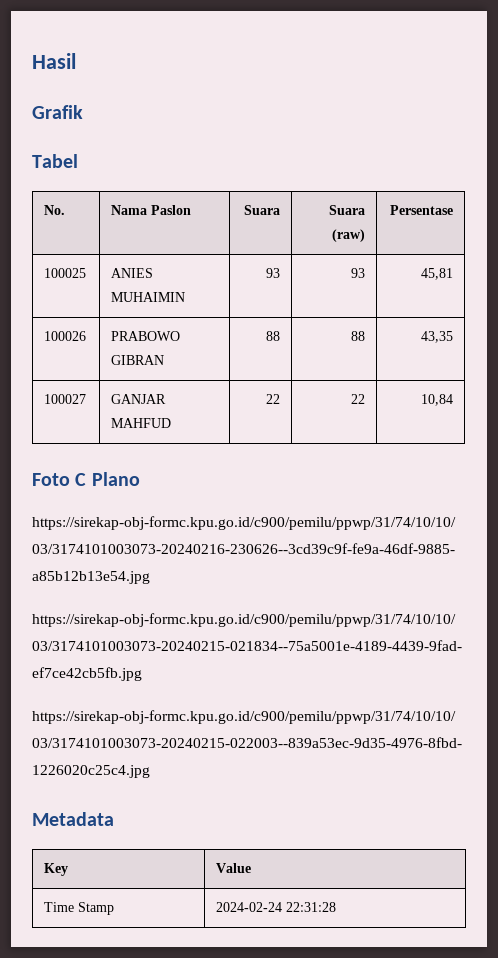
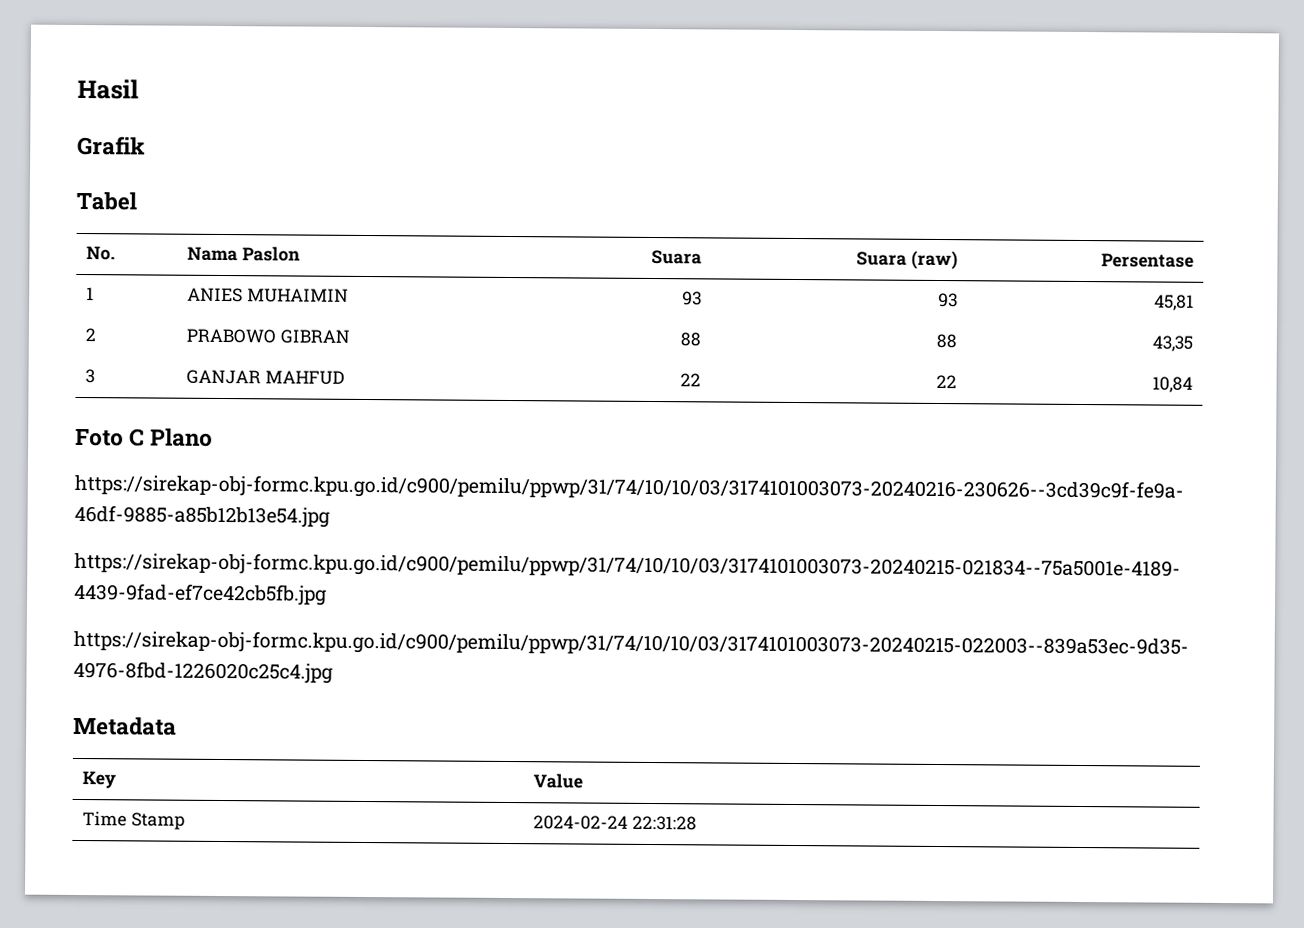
[44,268,87,278] 100025 -> [85,287,94,301] 1
[44,331,87,341] 100026 -> [84,328,96,342] 2
[44,394,87,404] 100027 -> [84,369,95,384] 3

